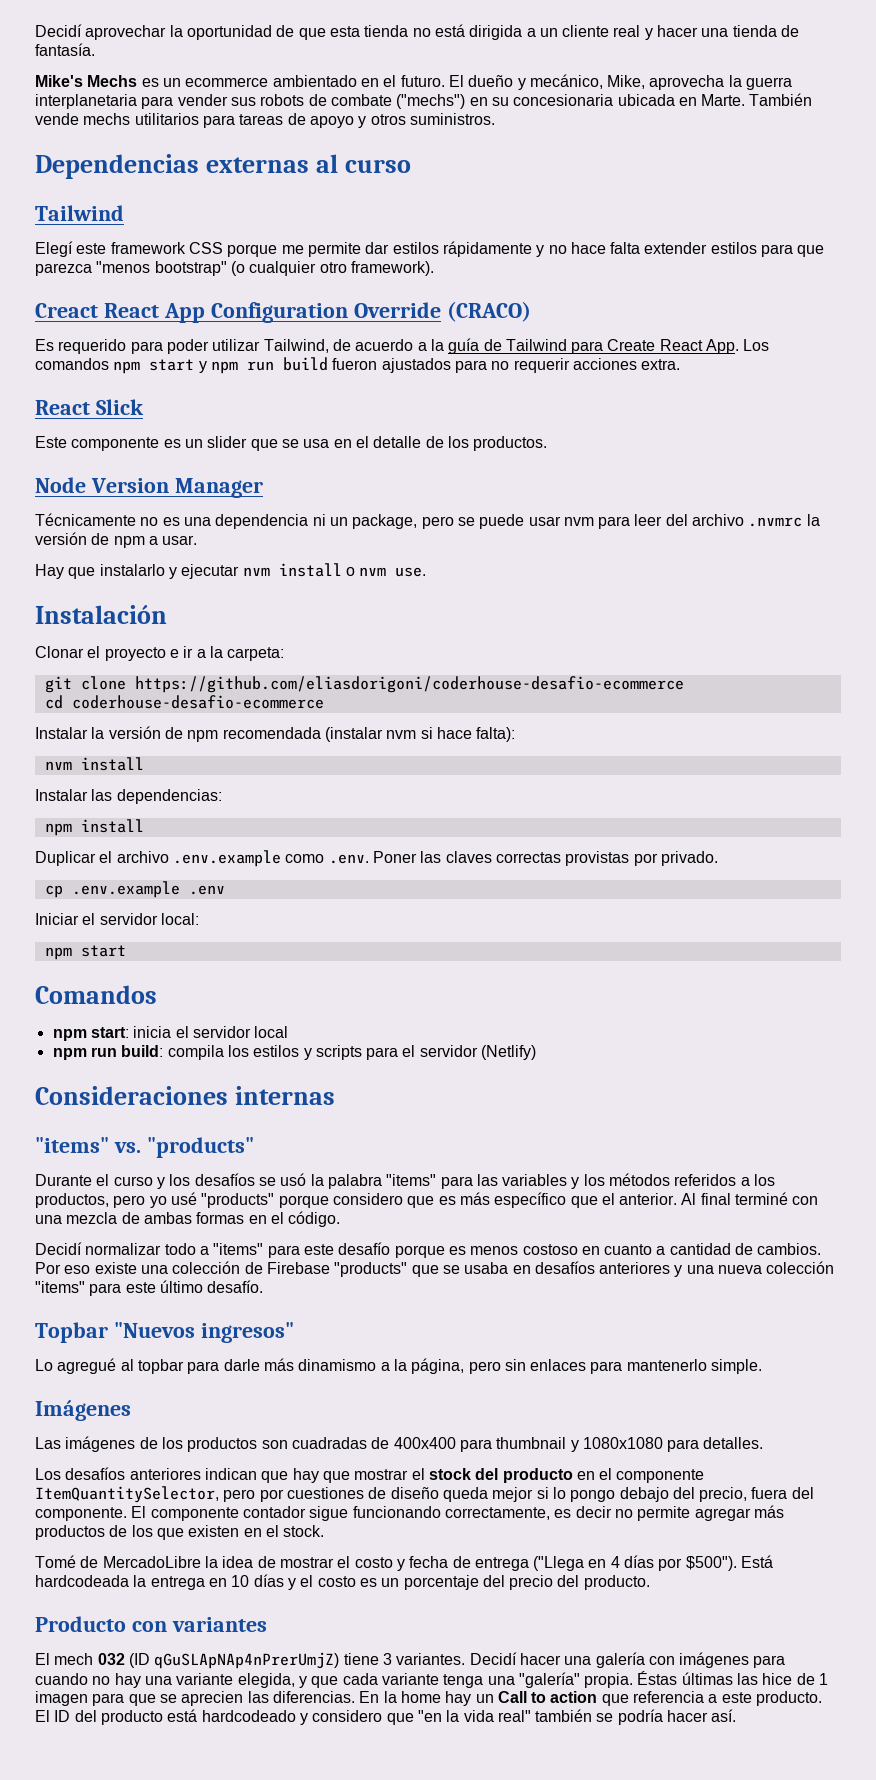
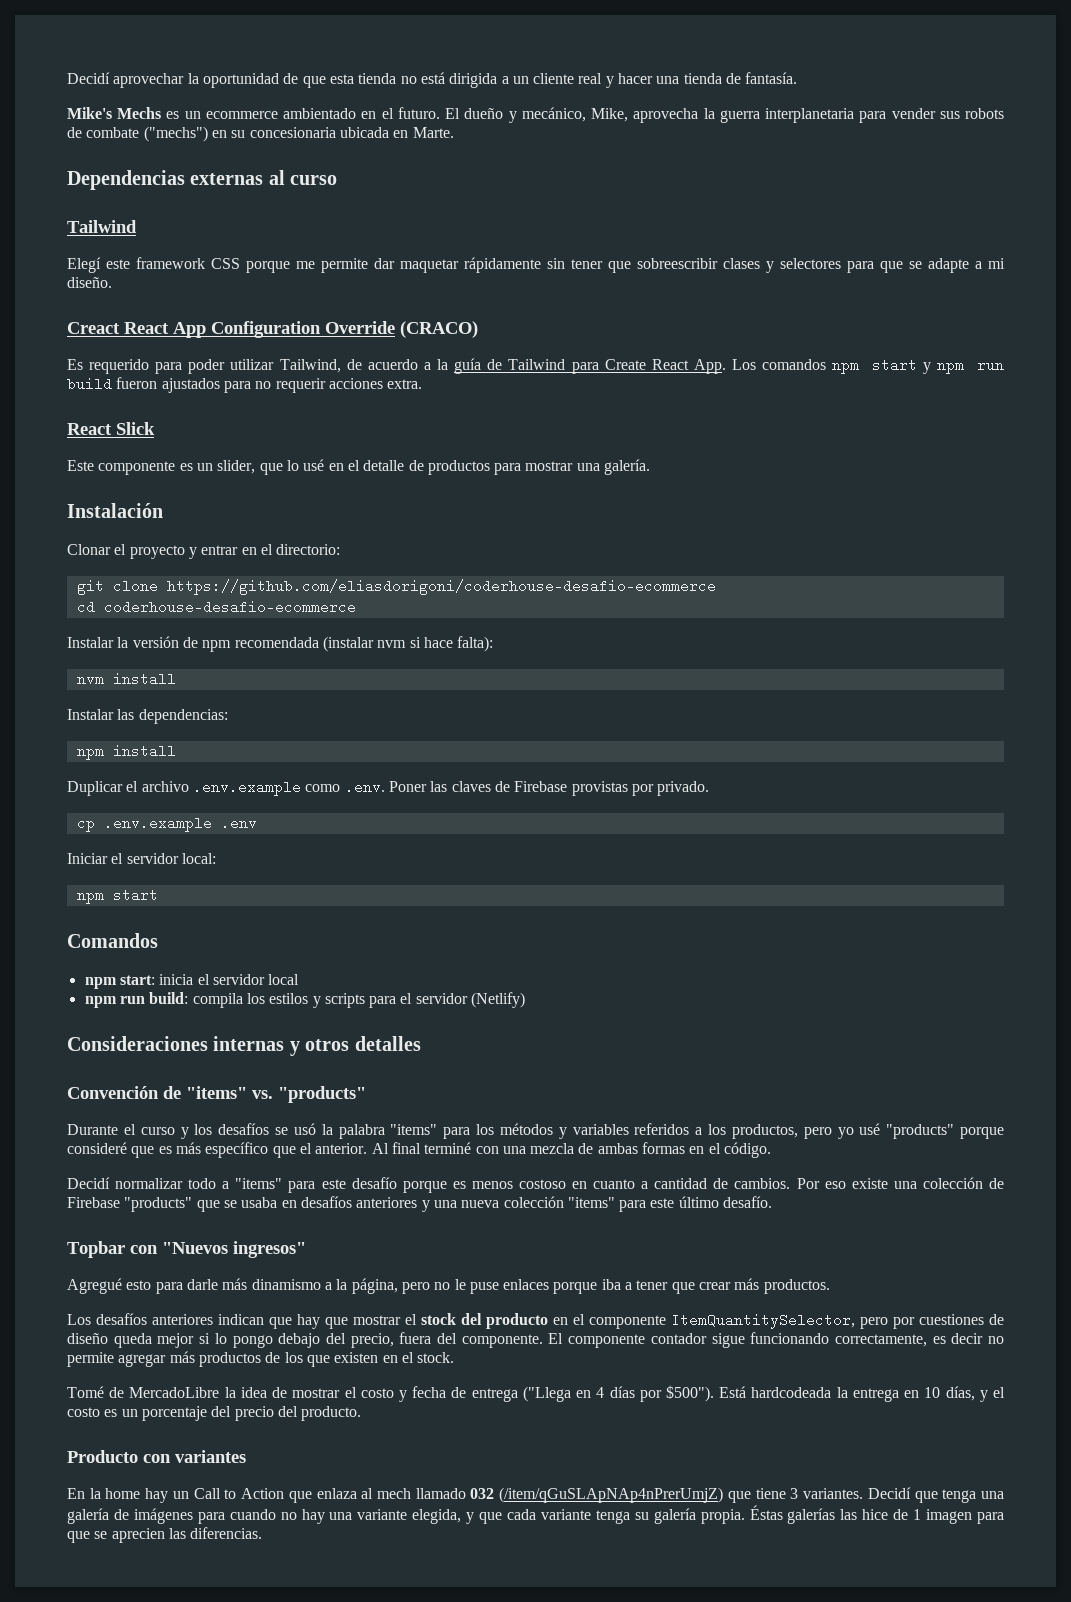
[749,93,813,106] [35,113,495,128] También vende mechs utilitarios para tareas de apoyo y otros suministros. -> (454, 132) none
[392,241,825,257] [35,261,434,276] estilos rápidamente y no hace falta extender estilos para que parezca "menos bootstrap" (o cualquier otro framework). -> [400,257,1005,273] [67,277,112,288] maquetar rápidamente sin tener que sobreescribir clases y selectores para que se adapte a mi diseño.
[207,436,548,451] [35,477,263,498] [35,513,820,529] [35,532,198,548] [35,563,427,579] slider que se usa en el detalle de los productos. // Node Version Manager // Técnicamente no es una dependencia ni un package, pero se puede usar nvm para leer del archivo .nvmrc la versión de npm a usar. // Hay que instalarlo y ejecutar nvm install o nvm use. -> [217,459,651,475] slider, que lo usé en el detalle de productos para mostrar una galería.
[169,646,285,661] e ir a la carpeta: -> [188,544,341,559] y entrar en el directorio:
[495,852,561,863] correctas -> [494,781,568,792] de Firebase
(335, 1095) // -> [289,1036,421,1056] [67,1086,181,1099] y otros detalles // Convención de
[476,1173,671,1189] las variables y los métodos -> [476,1123,629,1139] los métodos y variables
[332,1193,403,1205] considero -> [67,1142,127,1154] consideré
(108, 1332) none -> [130,1245,158,1254] con
[35,1358,184,1374] Lo agregué al topbar -> [67,1278,152,1294] Agregué esto
[504,1359,763,1374] [35,1400,131,1421] [35,1436,764,1452] sin enlaces para mantenerlo simple. // Imágenes // Las imágenes de los productos son cuadradas de 400x400 para thumbnail y 1080x1080 para detalles. -> [434,1278,830,1294] no le puse enlaces porque iba a tener que crear más productos.
[253,1574,284,1587] días -> [945,1386,975,1401] días,
[35,1652,340,1669] El mech 032 (ID qGuSLApNAp4nPrerUmjZ) -> [67,1487,751,1503] En la home hay un Call to Action que enlaza al mech llamado 032 (/item/qGuSLApNAp4nPrerUmjZ) que
[519,1653,561,1665] hacer -> [914,1489,977,1503] que tenga
[648,1656,675,1665] con -> [113,1509,129,1520] de
[487,1672,580,1688] una "galería" -> [634,1508,696,1524] su galería
[681,1672,733,1685] últimas -> [787,1508,836,1524] galerías
[359,1691,823,1706] [35,1709,737,1725] En la home hay un Call to action que referencia a este producto. El ID del producto está hardcodeado y considero que "en la vida real" también se podría hacer así. -> (263, 1533) none

